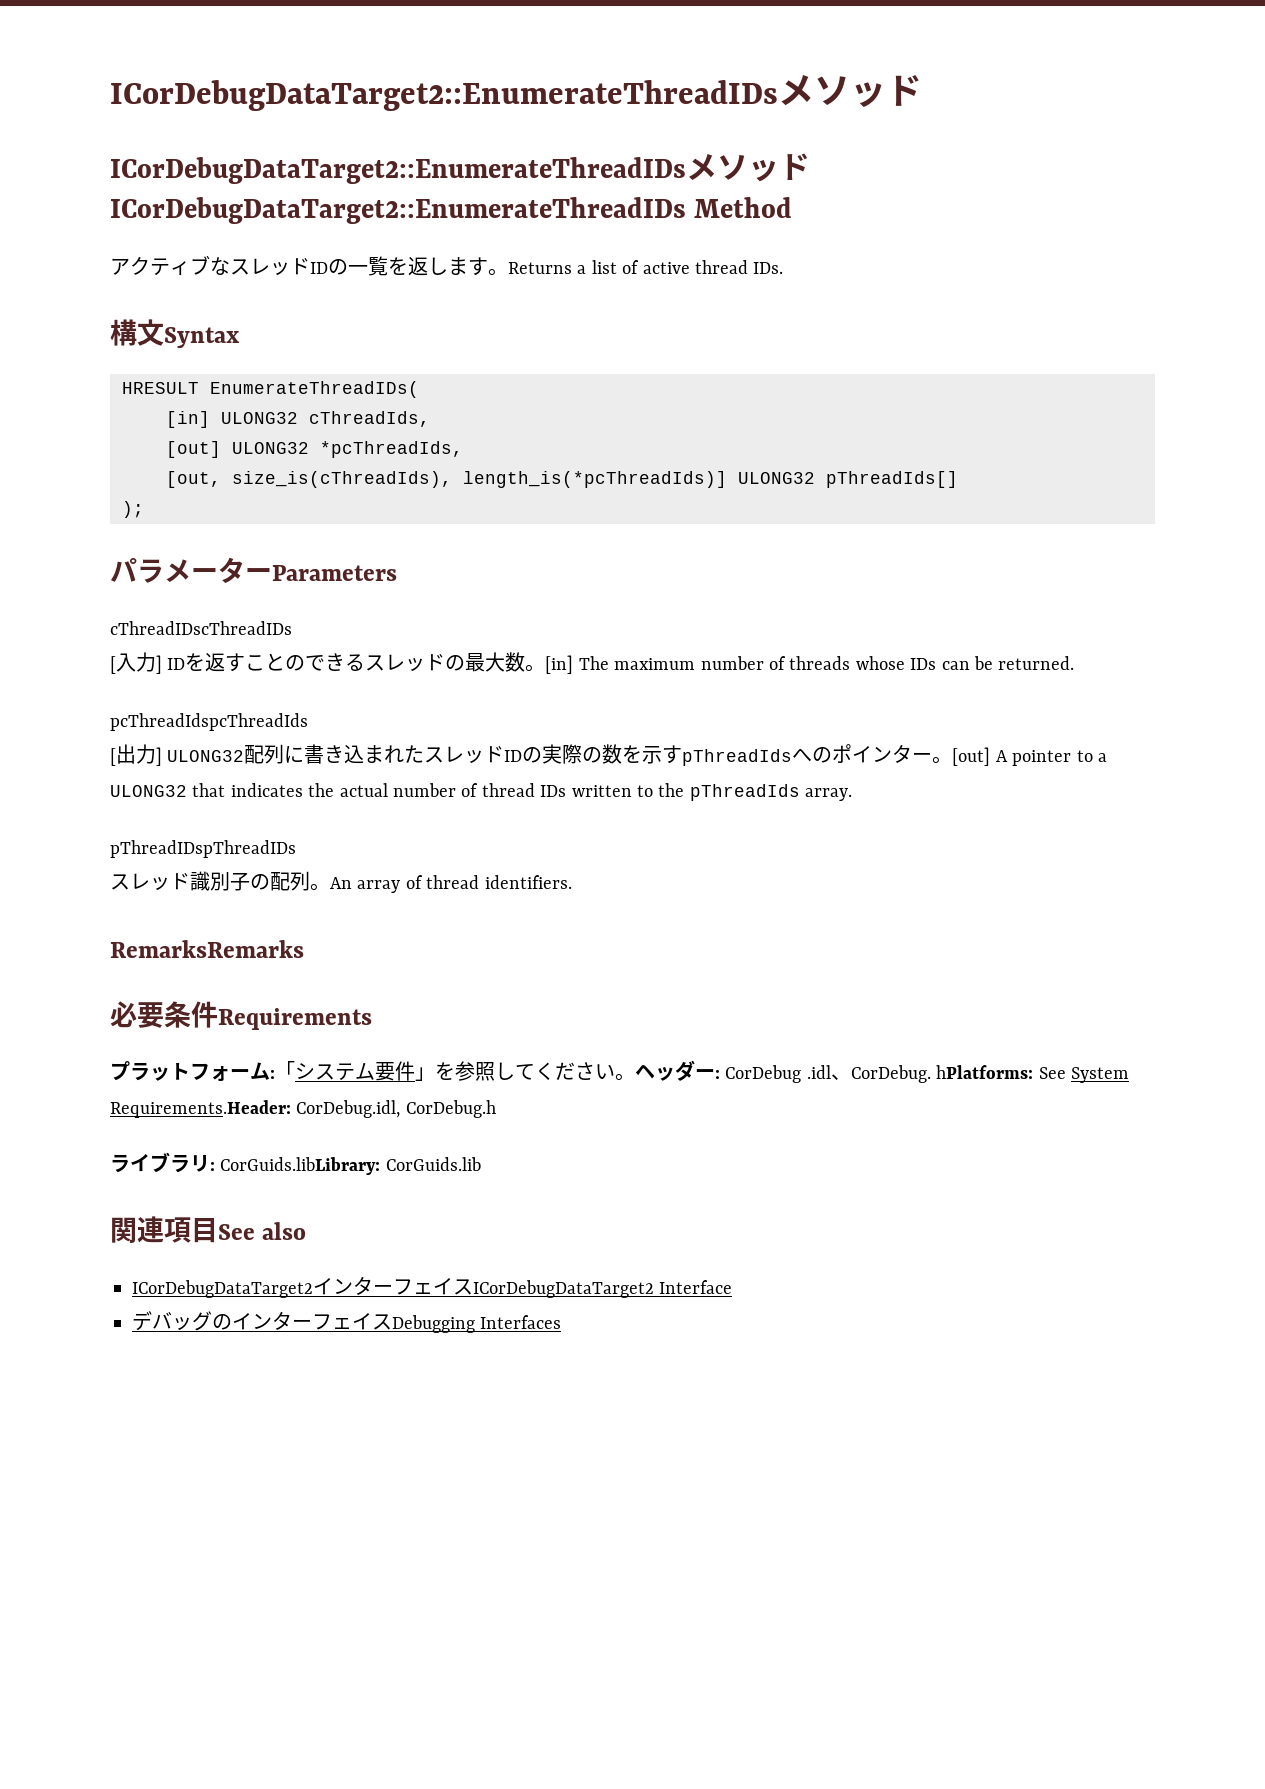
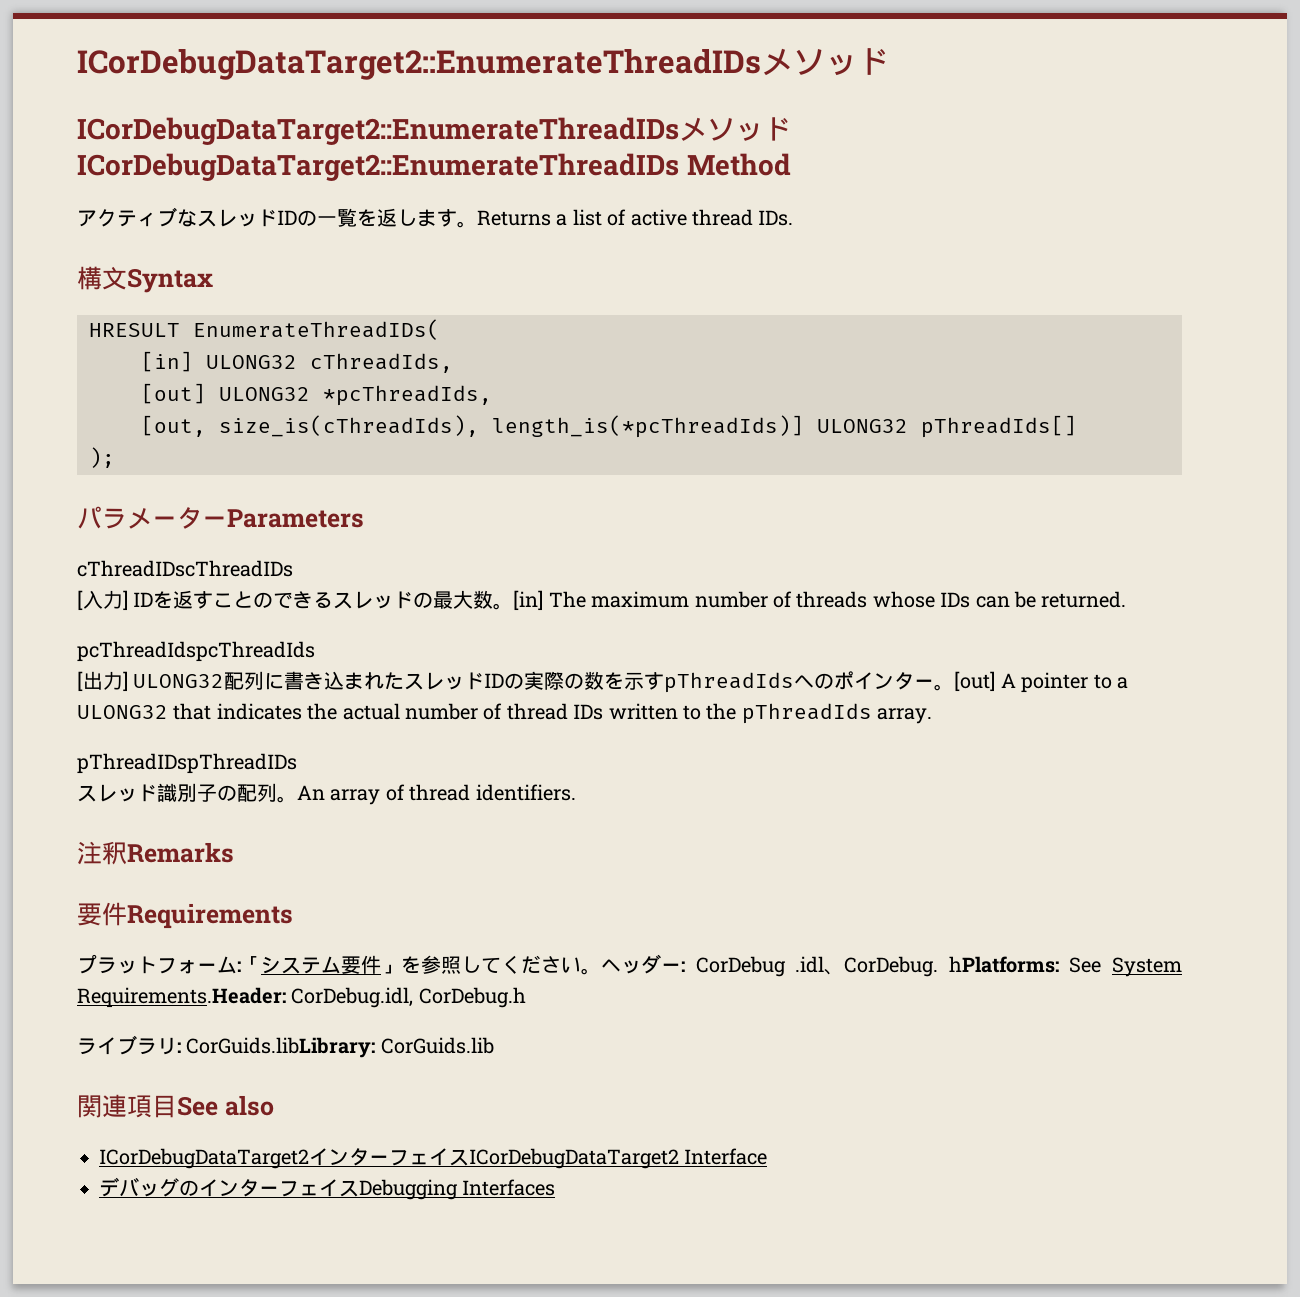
[110,940,304,958] [110,1001,191,1028] RemarksRemarks // 必要条 -> [77,841,234,865] [77,903,102,926] 注釈Remarks // 要

